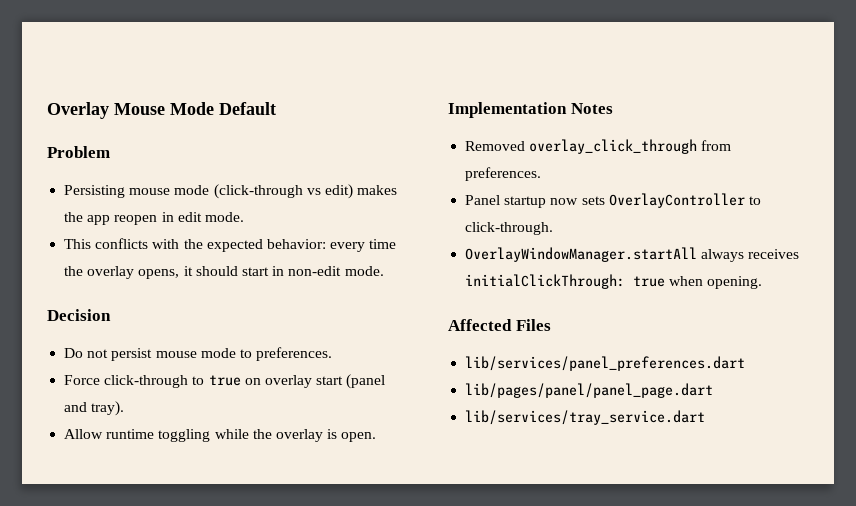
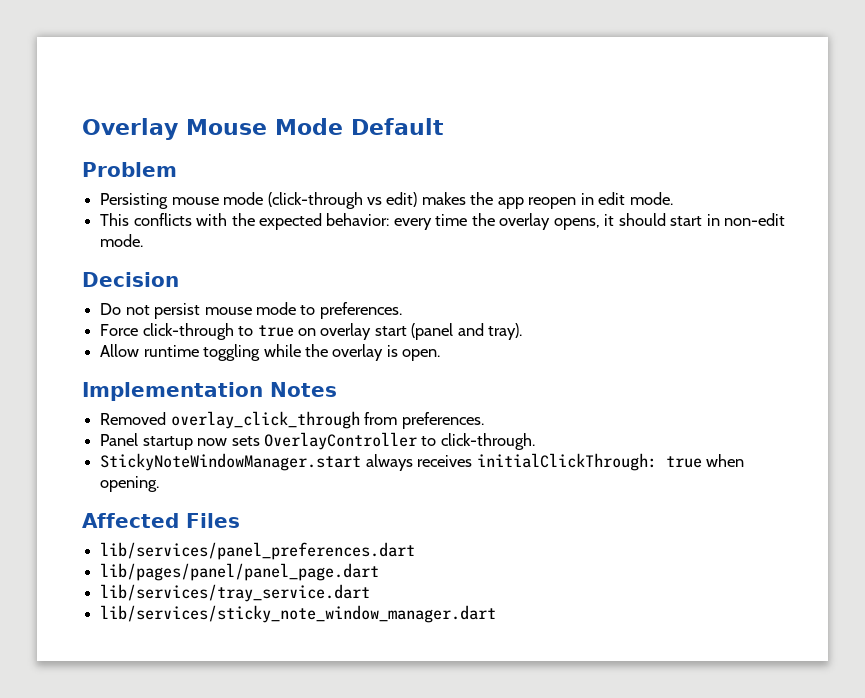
[465,247,698,262] OverlayWindowManager.startAll -> [100,453,362,471] StickyNoteWindowManager.start
(706, 417) none -> [100,605,497,623] // lib/services/sticky_note_window_manager.dart

